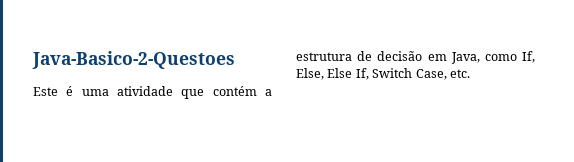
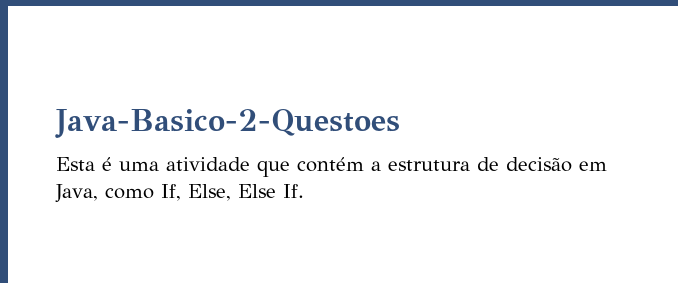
[33,87,58,96] Este -> [56,157,95,171] Esta
[355,68,470,80] If, Switch Case, etc. -> [283,184,304,198] If.

